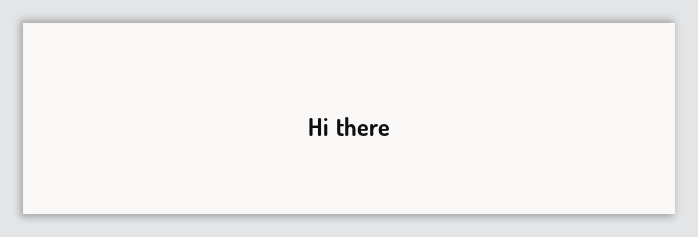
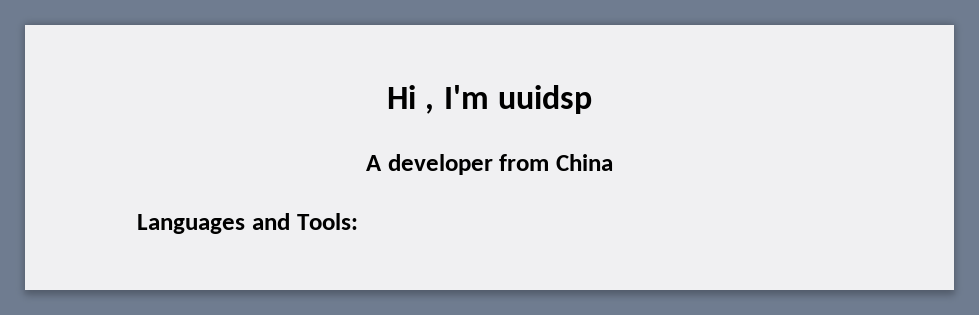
[335,117,390,136] there -> [425,85,592,114] [365,154,614,175] [137,213,358,234] , I'm uuidsp // A developer from China // Languages and Tools:

